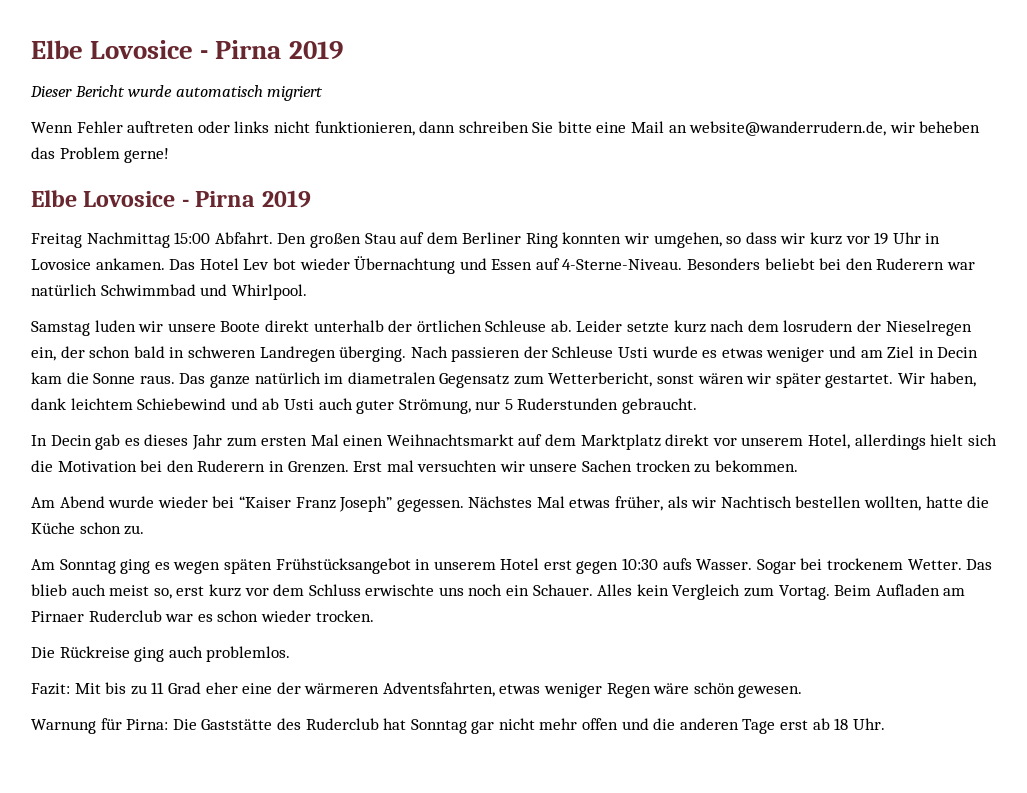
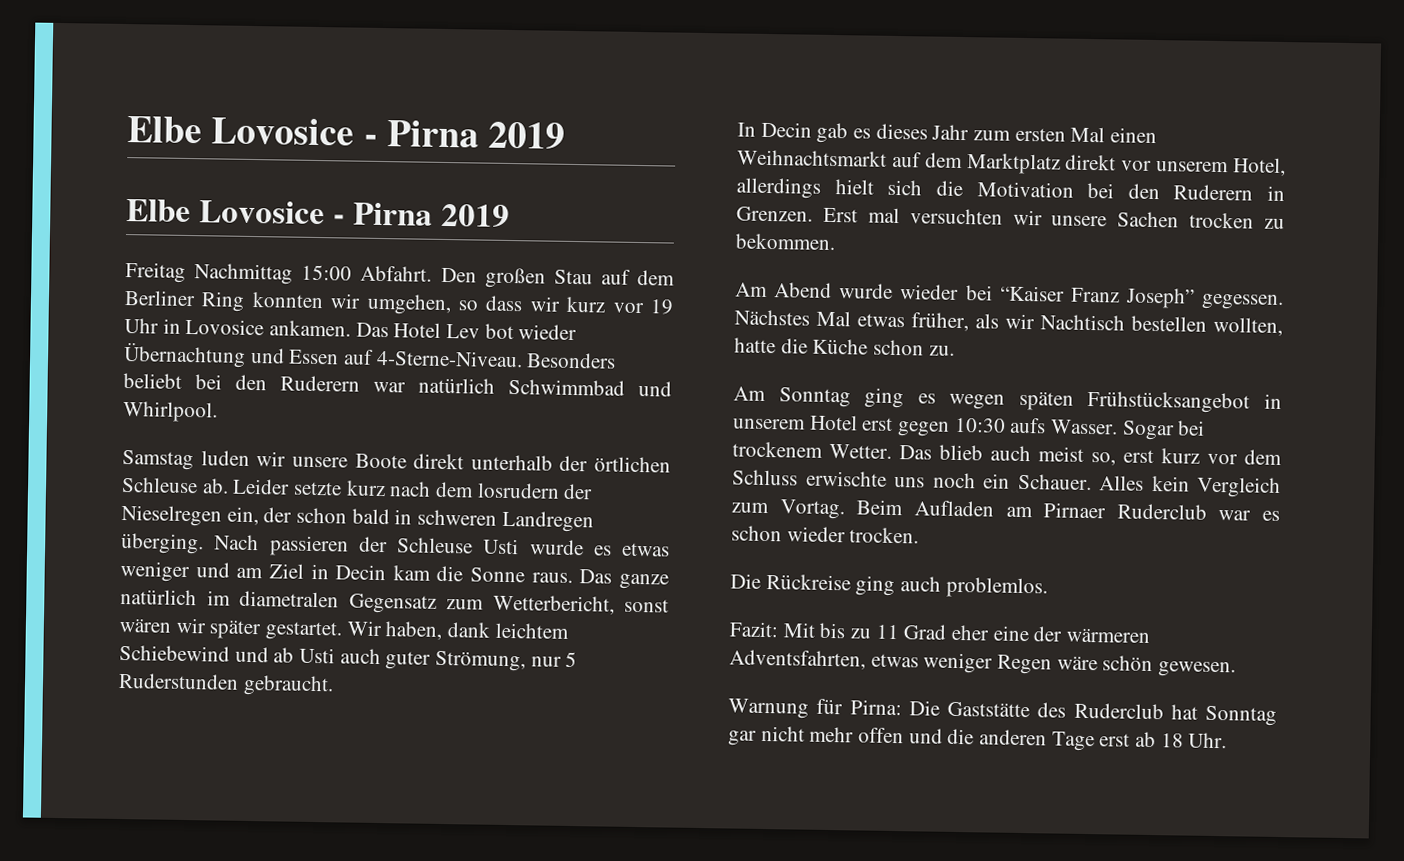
[31,40,343,59] [30,85,324,101] [31,121,981,136] [31,147,170,163] Elbe Lovosice - Pirna 2019 // Dieser Bericht wurde automatisch migriert // Wenn Fehler auftreten oder links nicht funktionieren, dann schreiben Sie bitte eine Mail an website@wanderrudern.de, wir beheben das Problem gerne! -> [127,116,566,149] Elbe Lovosice - Pirna 2019

